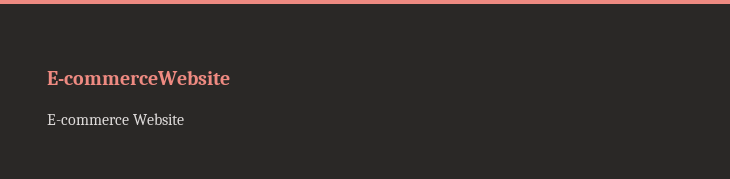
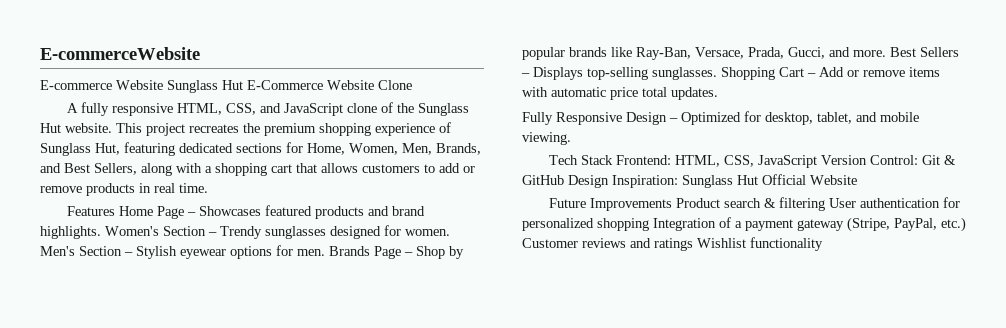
(185, 119) none -> [167,80,412,93] [66,102,469,116] [40,122,451,136] [40,142,481,156] [40,163,475,176] [40,183,208,196] [66,205,425,219] [40,225,450,239] [40,245,464,259] [522,47,959,60] [521,67,940,80] [522,87,718,100] [522,111,919,125] [522,132,571,145] [548,155,956,168] [522,174,857,188] [548,197,960,211] [522,217,966,232] [522,237,823,251] Sunglass Hut E-Commerce Website Clone // A fully responsive HTML, CSS, and JavaScript clone of the Sunglass Hut website. This project recreates the premium shopping experience of Sunglass Hut, featuring dedicated sections for Home, Women, Men, Brands, and Best Sellers, along with a shopping cart that allows customers to add or remove products in real time. // Features Home Page – Showcases featured products and brand highlights. Women's Section – Trendy sunglasses designed for women. Men's Section – Stylish eyewear options for men. Brands Page – Shop by popular brands like Ray-Ban, Versace, Prada, Gucci, and more. Best Sellers – Displays top-selling sunglasses. Shopping Cart – Add or remove items with automatic price total updates. // Fully Responsive Design – Optimized for desktop, tablet, and mobile viewing. // Tech Stack Frontend: HTML, CSS, JavaScript Version Control: Git & GitHub Design Inspiration: Sunglass Hut Official Website // Future Improvements Product search & filtering User authentication for personalized shopping Integration of a payment gateway (Stripe, PayPal, etc.) Customer reviews and ratings Wishlist functionality

